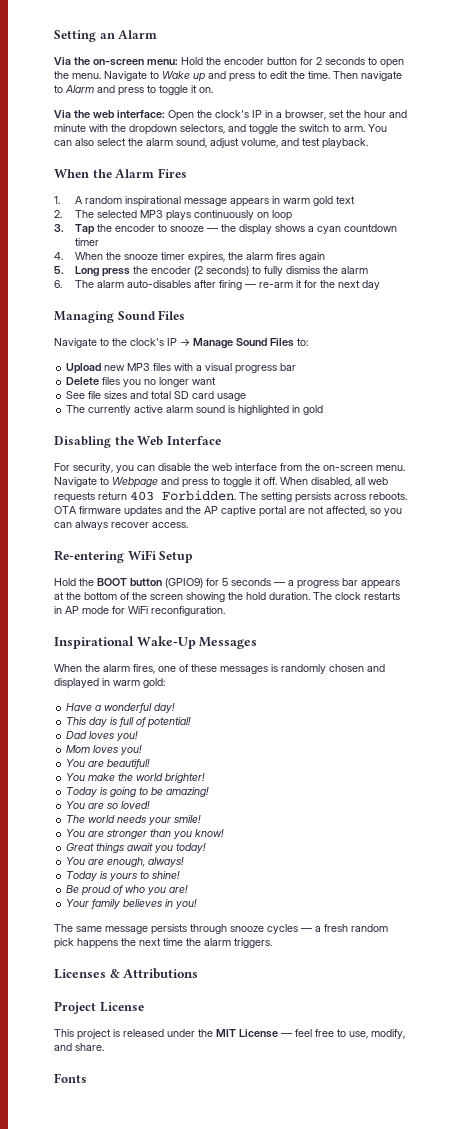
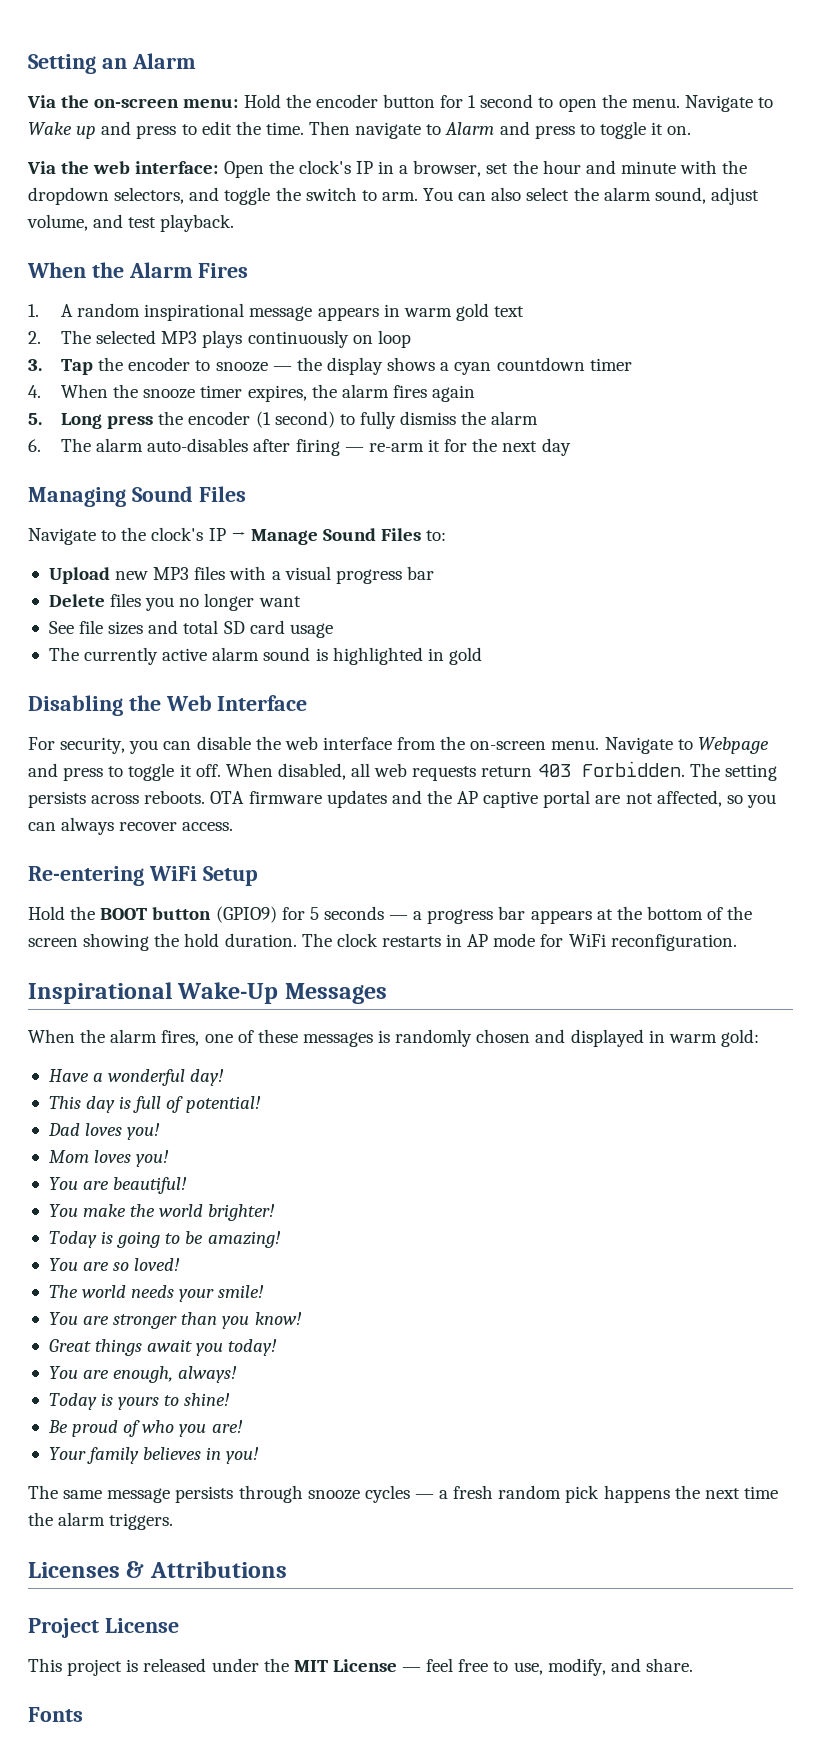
[316,57,365,65] 2 seconds -> [468,94,534,108] 1 second
[194,266,250,276] (2 seconds) -> [255,411,335,428] (1 second)

